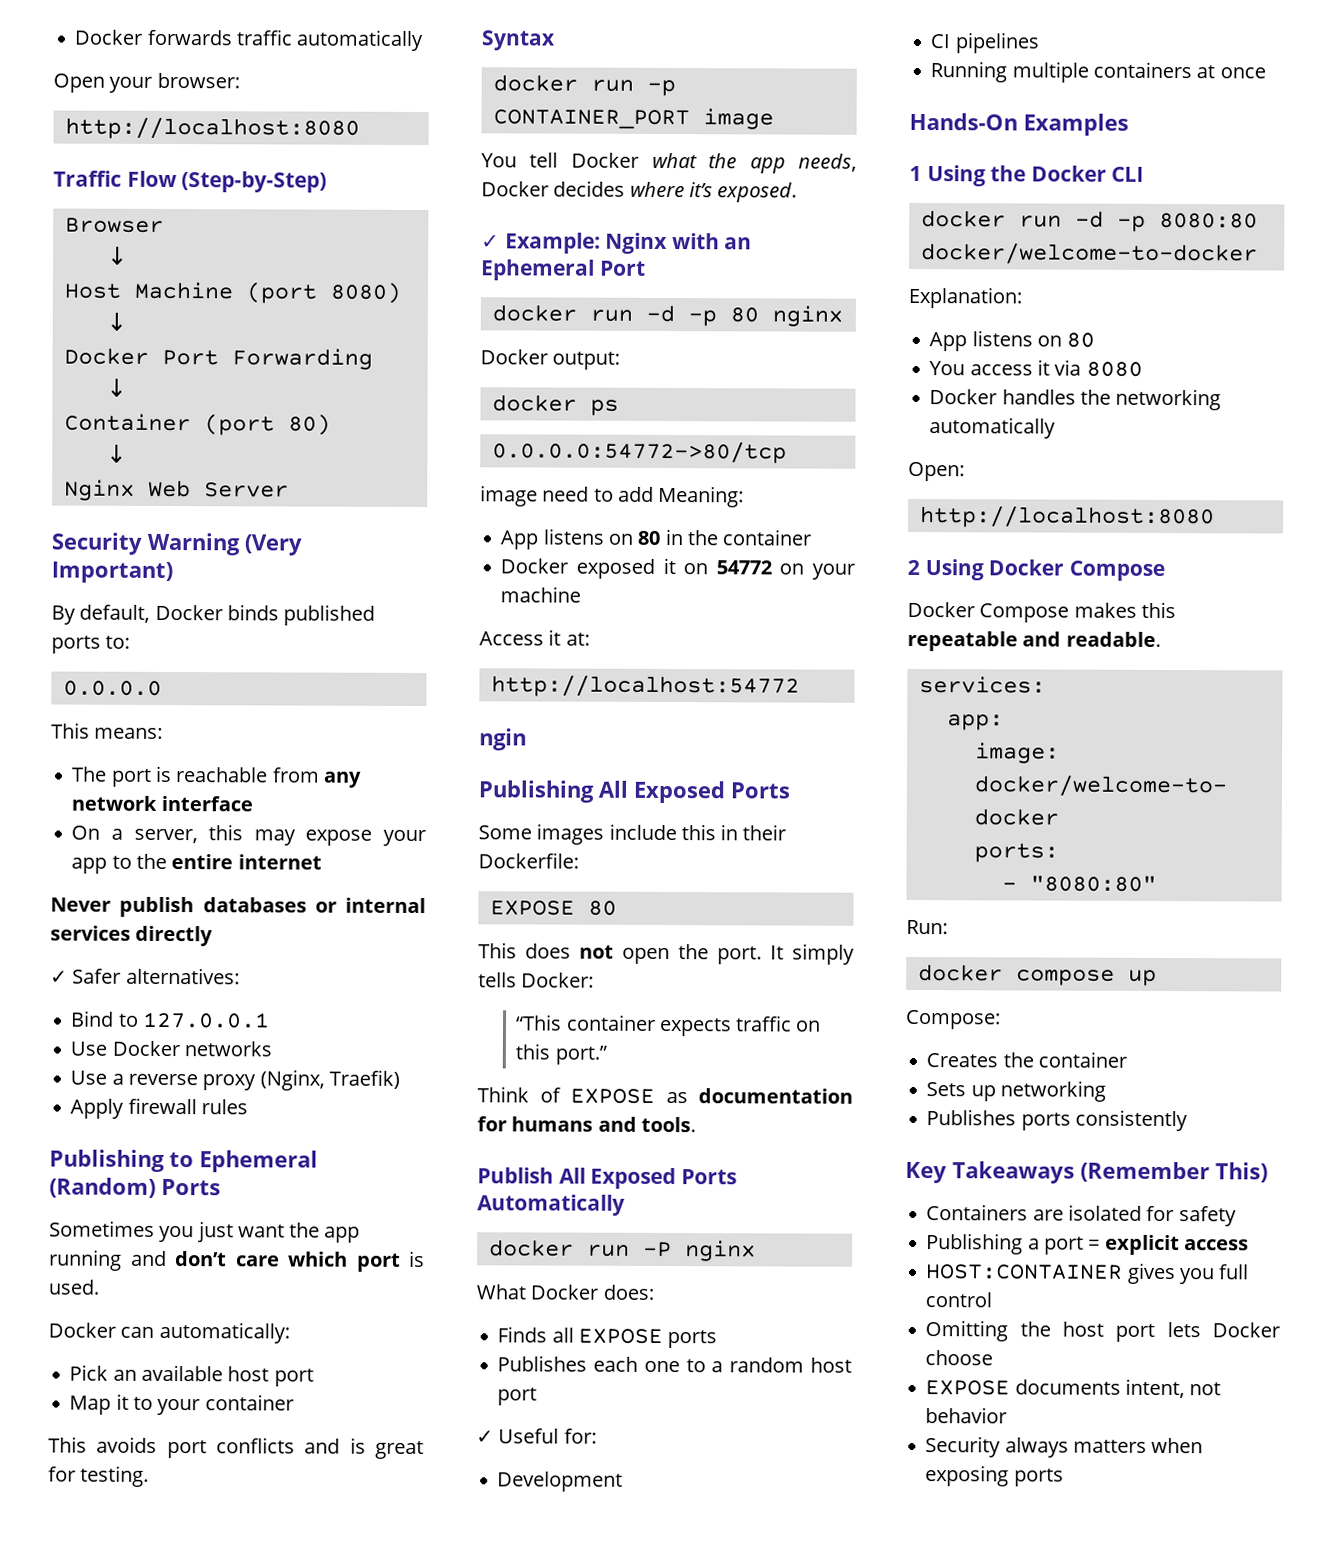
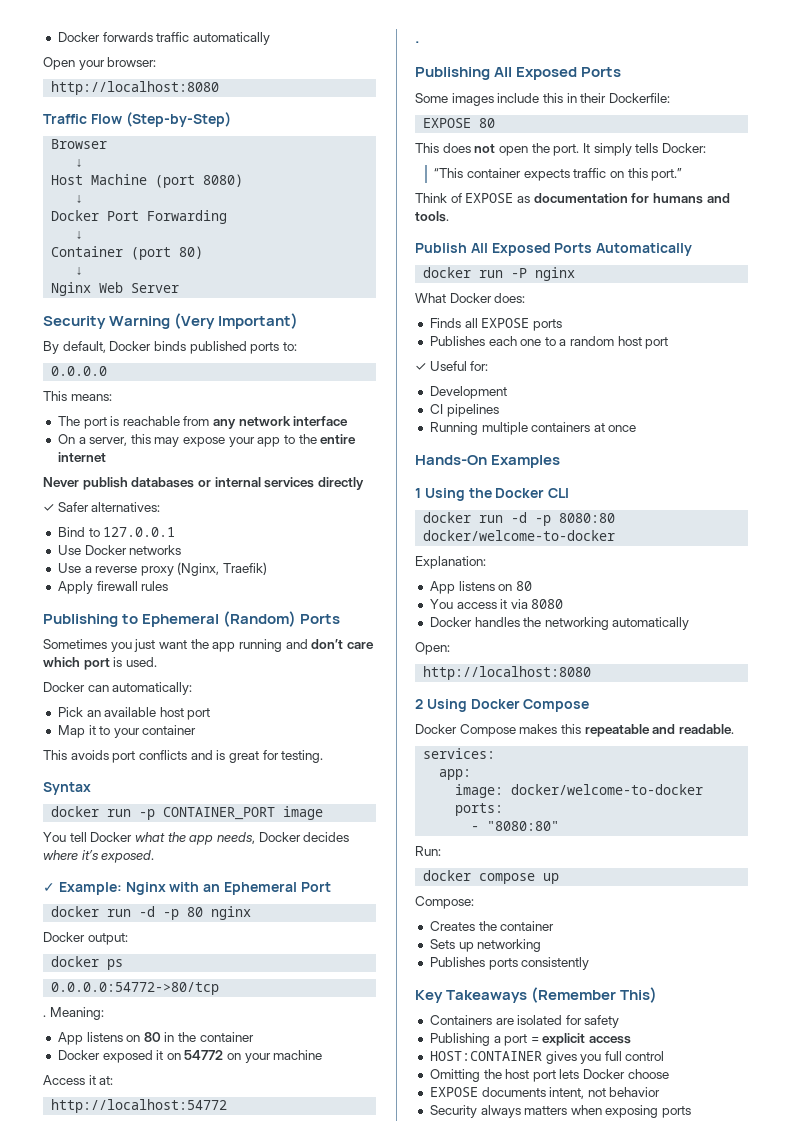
[480,485,654,507] image need to add -> [43,1015,46,1017] .
[479,728,527,751] ngin -> [415,41,420,43] .

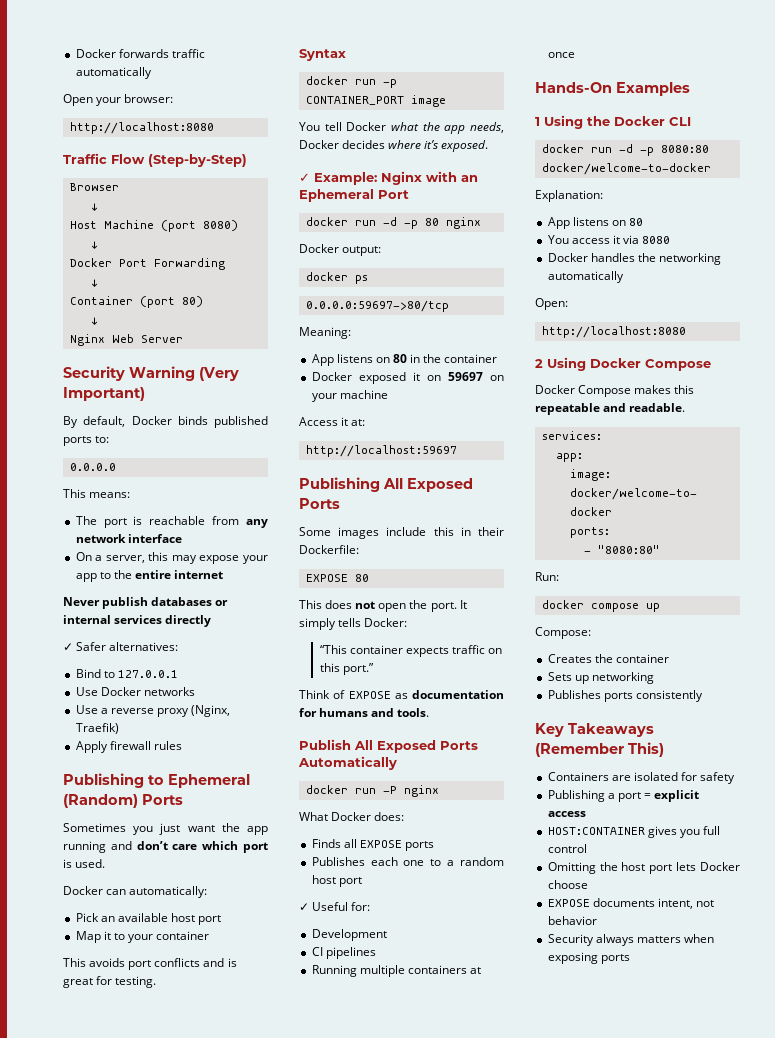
[51,982,220,995] [43,1015,46,1017] 0.0.0.0:54772->80/tcp // . -> [305,300,449,312] 0.0.0.0:59697->80/tcp //
[184,1050,224,1060] 54772 -> [447,372,483,381] 59697
[51,1099,228,1113] [415,41,420,43] http://localhost:54772 // . -> [305,445,457,457] http://localhost:59697

